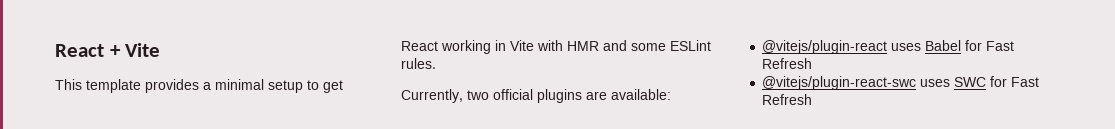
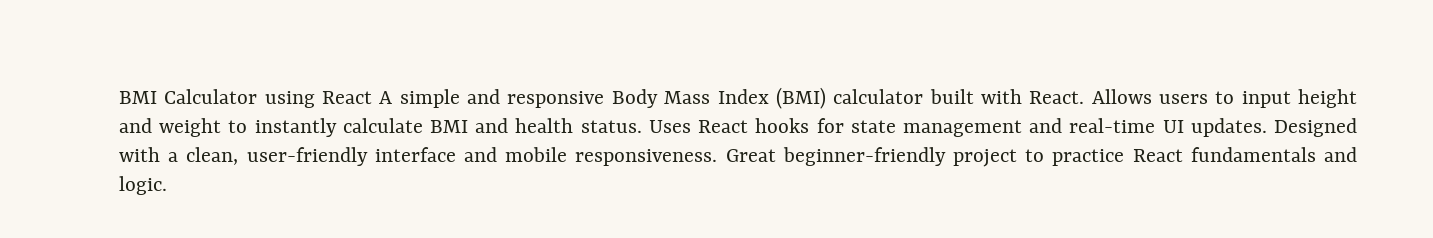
[55,43,161,57] [55,79,343,93] [401,40,711,54] [401,58,436,69] [401,89,671,103] [762,40,1015,54] [762,58,813,69] [762,76,1040,90] [762,94,813,105] React + Vite // This template provides a minimal setup to get React working in Vite with HMR and some ESLint rules. // Currently, two official plugins are available: // @vitejs/plugin-react uses Babel for Fast Refresh // @vitejs/plugin-react-swc uses SWC for Fast Refresh -> [119,87,1357,109] [119,118,1357,137] [119,147,1358,167] [119,176,167,195] BMI Calculator using React A simple and responsive Body Mass Index (BMI) calculator built with React. Allows users to input height and weight to instantly calculate BMI and health status. Uses React hooks for state management and real-time UI updates. Designed with a clean, user-friendly interface and mobile responsiveness. Great beginner-friendly project to practice React fundamentals and logic.

